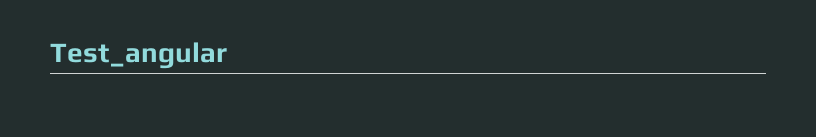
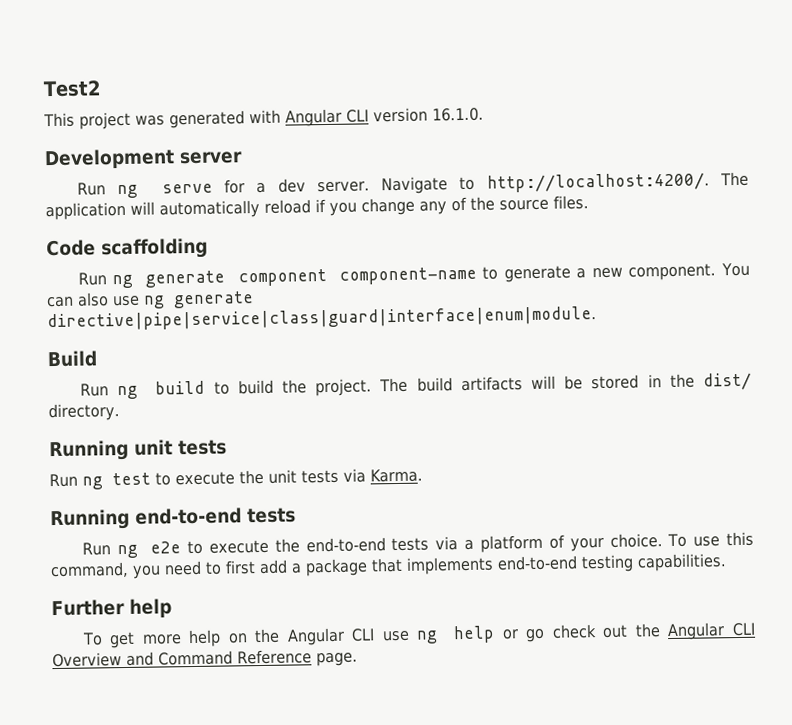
[50,42,227,69] Test_angular -> [43,80,102,98] [43,107,484,130] [44,148,243,170] [76,171,749,199] [45,195,589,221] [46,237,208,260] [77,262,751,289] [47,291,254,309] [47,306,597,332] [47,350,98,368] [79,372,753,400] [48,403,120,422] [49,439,227,462] [49,468,423,490] [50,507,296,531] [81,531,754,559] [50,553,727,579] [51,598,172,618] [81,622,756,649] [52,649,358,668] Test2 // This project was generated with Angular CLI version 16.1.0. // Development server // Run ng serve for a dev server. Navigate to http://localhost:4200/. The application will automatically reload if you change any of the source files. // Code scaffolding // Run ng generate component component-name to generate a new component. You can also use ng generate directive|pipe|service|class|guard|interface|enum|module. // Build // Run ng build to build the project. The build artifacts will be stored in the dist/ directory. // Running unit tests // Run ng test to execute the unit tests via Karma. // Running end-to-end tests // Run ng e2e to execute the end-to-end tests via a platform of your choice. To use this command, you need to first add a package that implements end-to-end testing capabilities. // Further help // To get more help on the Angular CLI use ng help or go check out the Angular CLI Overview and Command Reference page.

